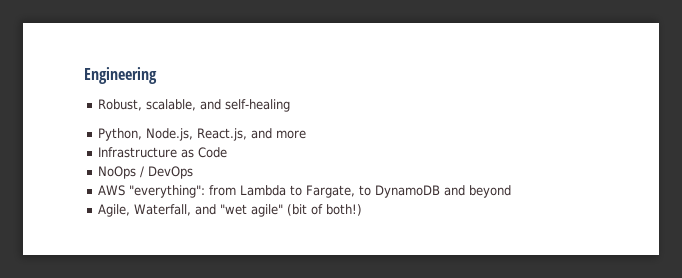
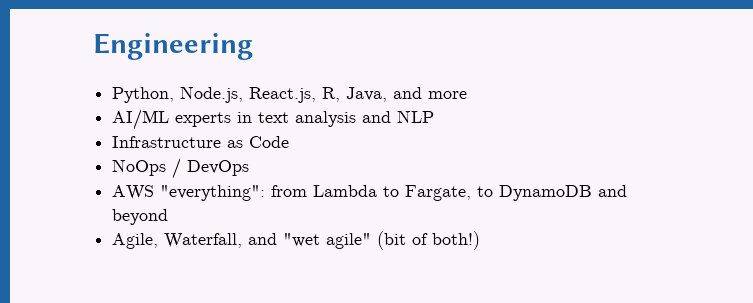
[98,99,291,112] // Robust, scalable, and self-healing -> (253, 46) none
(248, 134) none -> [322,87,388,102] R, Java,
(307, 134) none -> [112,109,435,130] // AI/ML experts in text analysis and NLP

